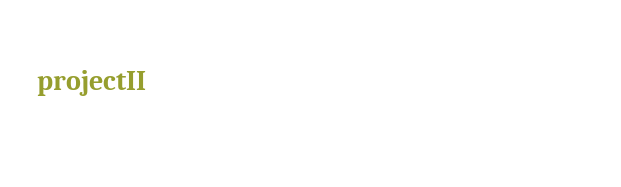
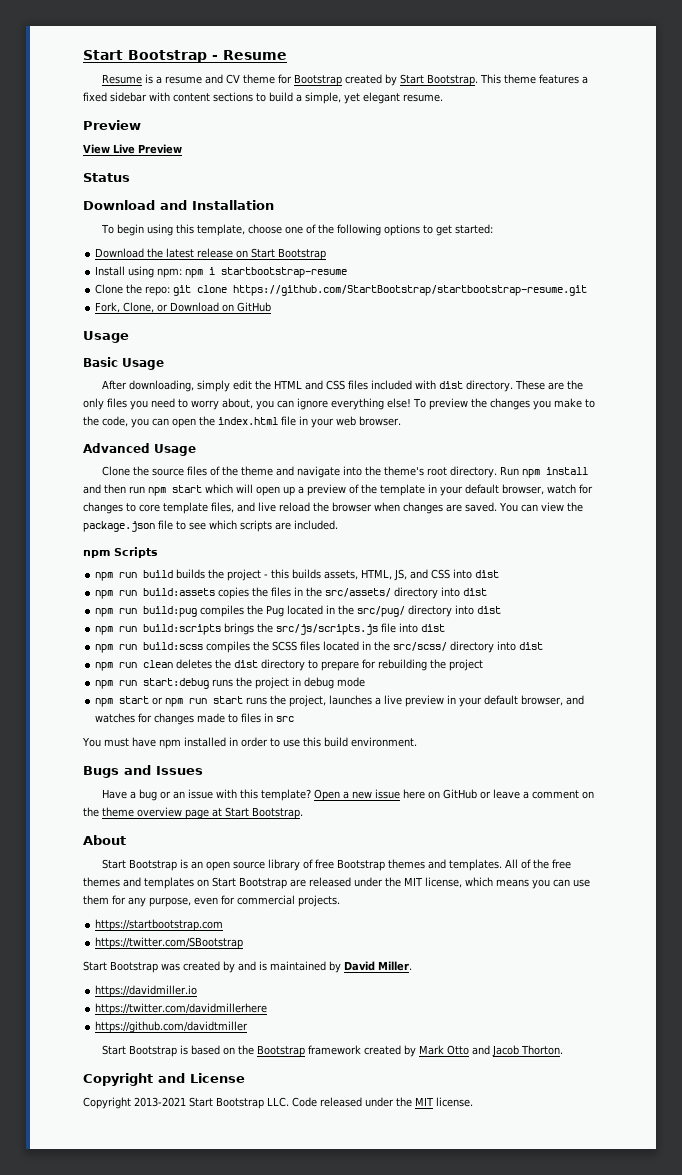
[37,70,146,96] projectII -> [83,50,287,63] [101,74,588,86] [83,92,443,104] [83,120,141,130] [83,144,182,154] [83,173,130,182] [83,200,274,210] [100,224,493,236] [95,248,327,260] [95,266,348,278] [95,284,588,296] [95,302,272,313] [83,331,129,343] [83,357,164,370] [101,380,583,392] [83,398,595,410] [83,416,401,428] [83,443,196,456] [101,466,588,478] [83,484,593,496] [83,502,583,514] [83,520,338,532] [83,547,158,558] [95,569,500,581] [95,587,488,599] [95,605,502,617] [95,623,446,635] [95,641,544,653] [95,659,484,671] [95,677,366,689] [95,695,585,707] [95,713,295,725] [82,737,417,749] [83,765,203,778] [101,789,594,801] [83,807,303,819] [83,835,126,845] [101,859,571,871] [83,877,590,889] [83,895,340,907] [95,919,224,931] [95,937,244,949] [83,961,412,973] [95,985,198,997] [95,1003,268,1015] [95,1021,249,1033] [101,1045,563,1057] [83,1073,245,1086] [83,1097,473,1109] Start Bootstrap - Resume // Resume is a resume and CV theme for Bootstrap created by Start Bootstrap. This theme features a fixed sidebar with content sections to build a simple, yet elegant resume. // Preview // View Live Preview // Status // Download and Installation // To begin using this template, choose one of the following options to get started: // Download the latest release on Start Bootstrap // Install using npm: npm i startbootstrap-resume // Clone the repo: git clone https://github.com/StartBootstrap/startbootstrap-resume.git // Fork, Clone, or Download on GitHub // Usage // Basic Usage // After downloading, simply edit the HTML and CSS files included with dist directory. These are the only files you need to worry about, you can ignore everything else! To preview the changes you make to the code, you can open the index.html file in your web browser. // Advanced Usage // Clone the source files of the theme and navigate into the theme's root directory. Run npm install and then run npm start which will open up a preview of the template in your default browser, watch for changes to core template files, and live reload the browser when changes are saved. You can view the package.json file to see which scripts are included. // npm Scripts // npm run build builds the project - this builds assets, HTML, JS, and CSS into dist // npm run build:assets copies the files in the src/assets/ directory into dist // npm run build:pug compiles the Pug located in the src/pug/ directory into dist // npm run build:scripts brings the src/js/scripts.js file into dist // npm run build:scss compiles the SCSS files located in the src/scss/ directory into dist // npm run clean deletes the dist directory to prepare for rebuilding the project // npm run start:debug runs the project in debug mode // npm start or npm run start runs the project, launches a live preview in your default browser, and watches for changes made to files in src // You must have npm installed in order to use this build environment. // Bugs and Issues // Have a bug or an issue with this template? Open a new issue here on GitHub or leave a comment on the theme overview page at Start Bootstrap. // About // Start Bootstrap is an open source library of free Bootstrap themes and templates. All of the free themes and templates on Start Bootstrap are released under the MIT license, which means you can use them for any purpose, even for commercial projects. // https://startbootstrap.com // https://twitter.com/SBootstrap // Start Bootstrap was created by and is maintained by David Miller. // https://davidmiller.io // https://twitter.com/davidmillerhere // https://github.com/davidtmiller // Start Bootstrap is based on the Bootstrap framework created by Mark Otto and Jacob Thorton. // Copyright and License // Copyright 2013-2021 Start Bootstrap LLC. Code released under the MIT license.

